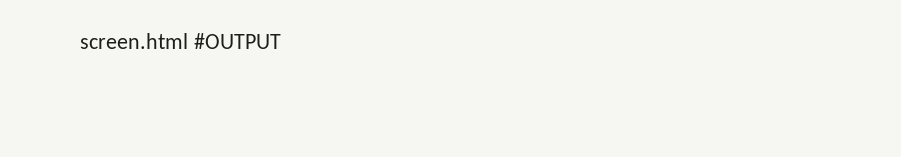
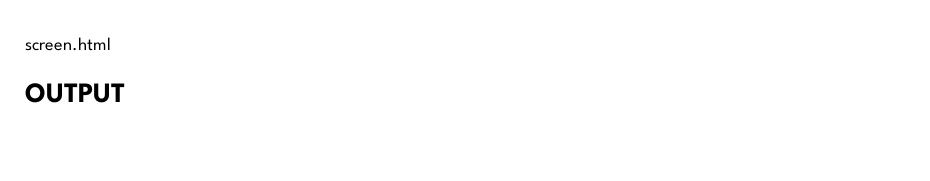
[193,33,281,49] #OUTPUT -> [25,83,125,103] // OUTPUT

